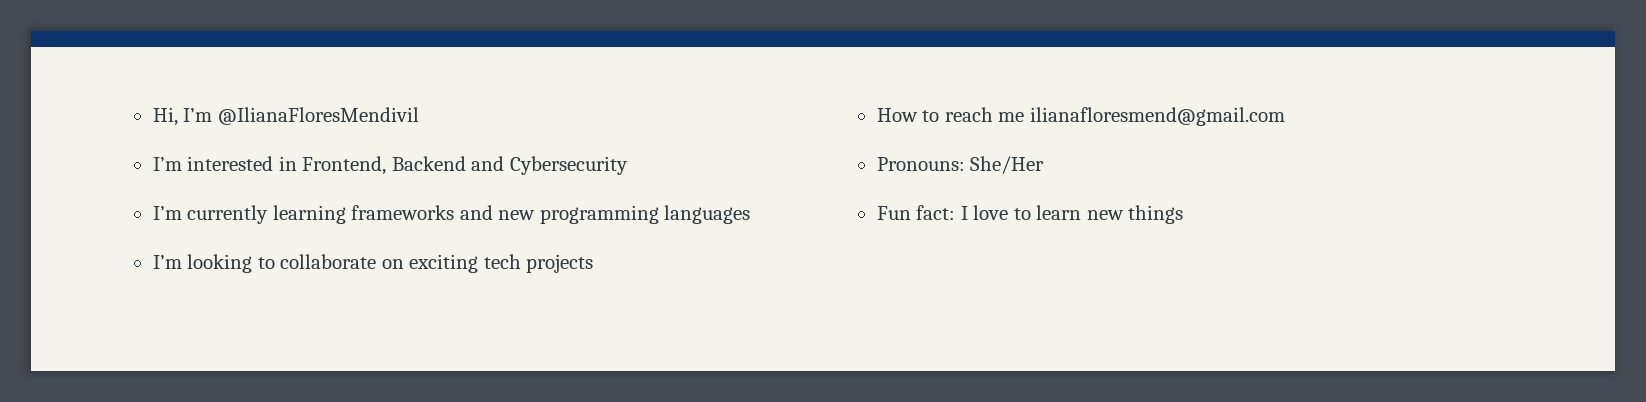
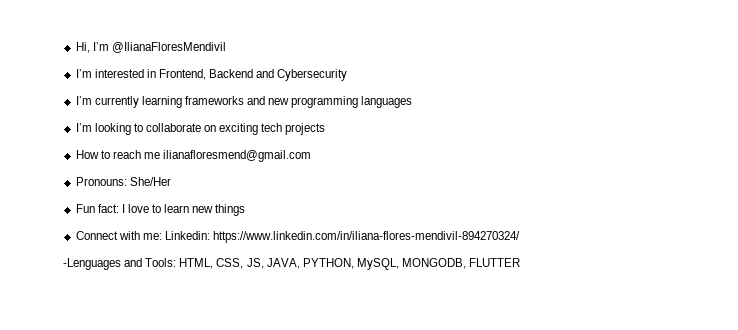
(1184, 214) none -> [75,231,521,243] [63,258,521,270] // Connect with me: Linkedin: https://www.linkedin.com/in/iliana-flores-mendivil-894270324/ // -Lenguages and Tools: HTML, CSS, JS, JAVA, PYTHON, MySQL, MONGODB, FLUTTER

